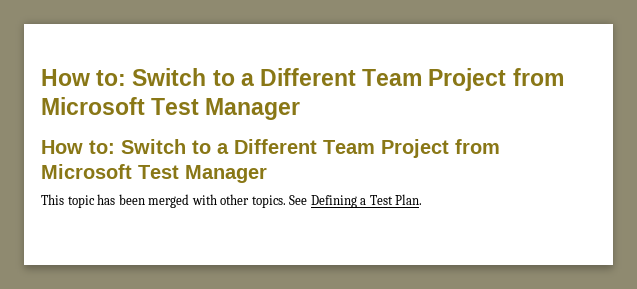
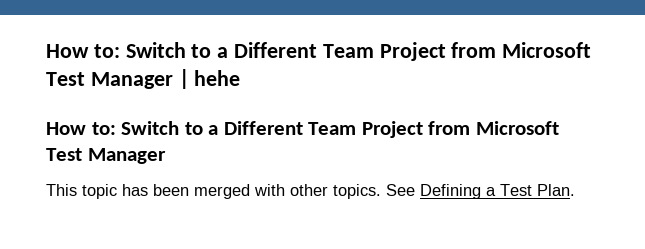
(301, 109) none -> [178,69,241,89] | hehe

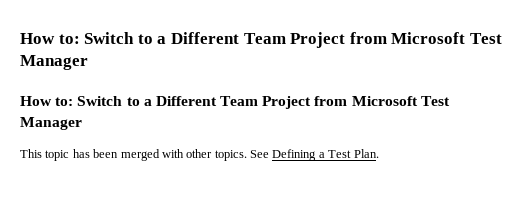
[178,69,241,89] | hehe -> (88, 62) none

